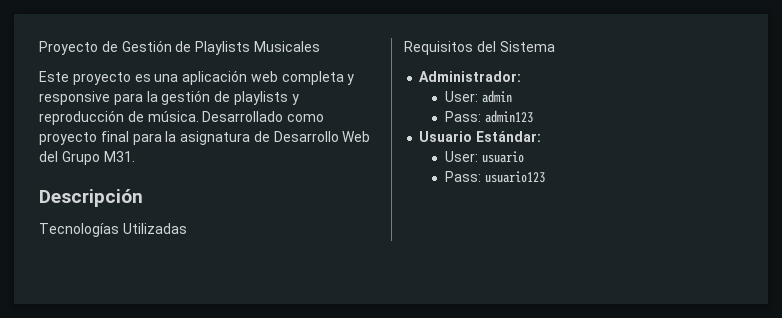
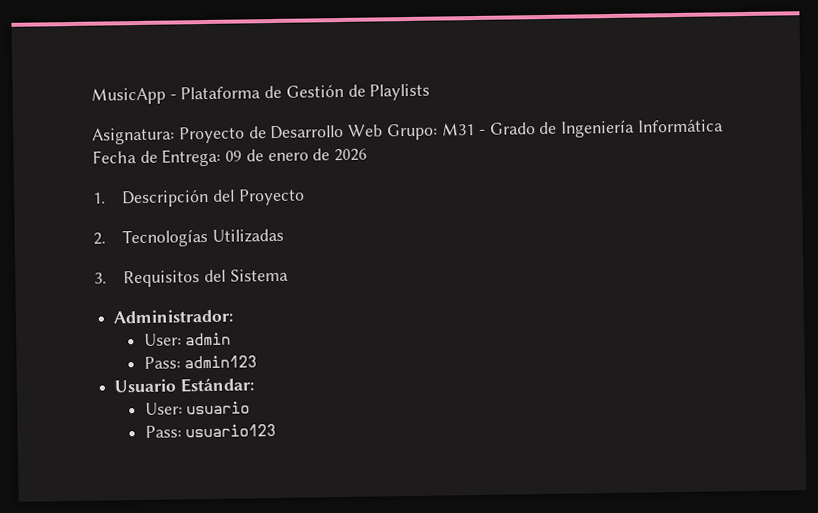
[39,41,98,55] Proyecto -> [91,86,262,105] MusicApp - Plataforma
[253,41,320,52] [39,70,355,85] [39,90,299,105] [39,110,325,125] [39,131,371,145] [39,151,135,165] [39,189,143,207] Musicales // Este proyecto es una aplicación web completa y responsive para la gestión de playlists y reproducción de música. Desarrollado como proyecto final para la asignatura de Desarrollo Web del Grupo M31. // Descripción // -> [92,118,724,145] [92,148,368,167] [93,188,305,208] [93,232,106,245] // Asignatura: Proyecto de Desarrollo Web Grupo: M31 - Grado de Ingeniería Informática Fecha de Entrega: 09 de enero de 2026 // 1. Descripción del Proyecto // 2.
(187, 228) none -> [94,272,107,284] 3.

